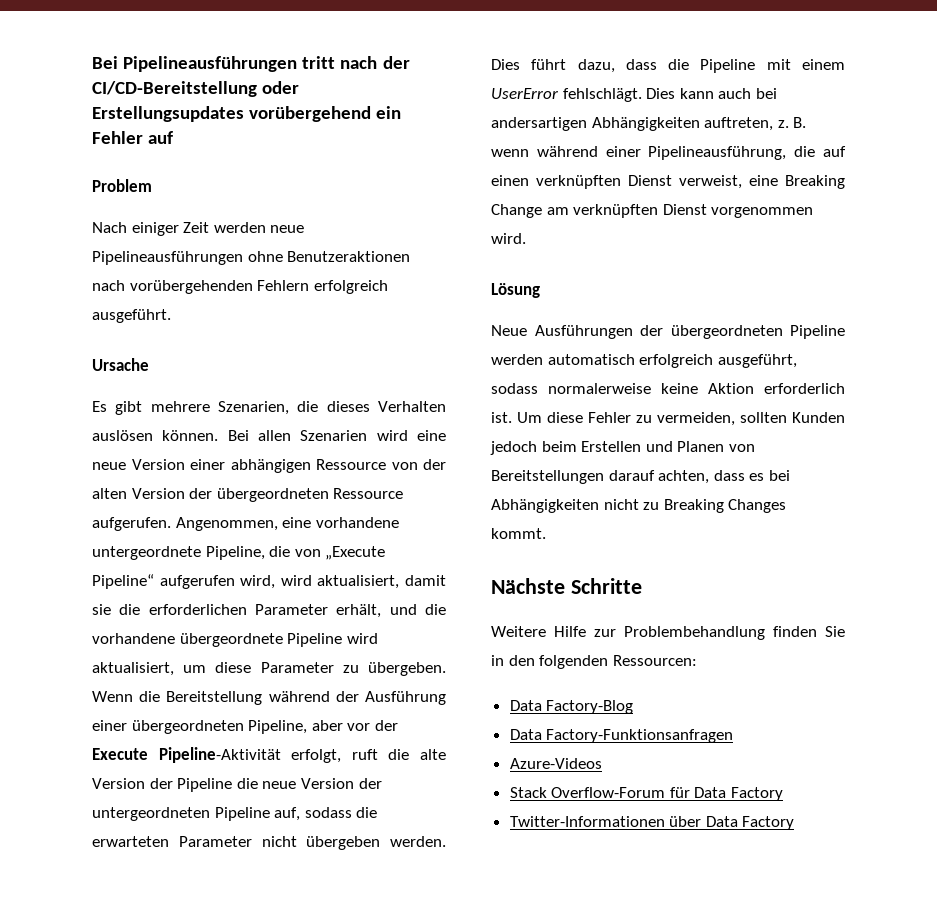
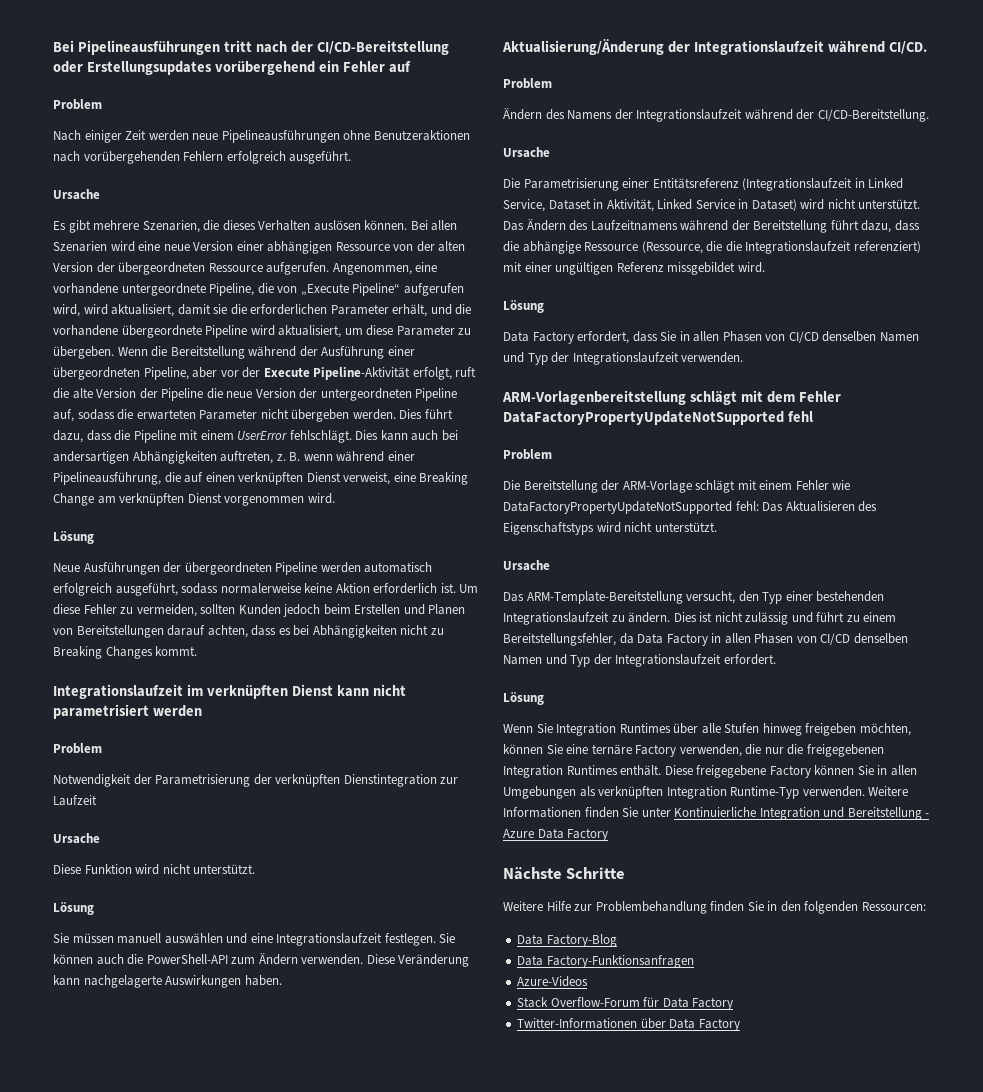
(546, 533) none -> [53,684,406,699] [53,704,202,719] [53,743,102,754] [53,774,459,787] [53,795,97,806] [53,833,100,844] [53,864,256,875] [53,902,94,915] [53,933,456,946] [53,953,470,967] [53,975,282,988] [502,39,927,55] [503,78,552,89] [503,108,929,122] [503,147,550,158] [503,178,904,191] [503,199,921,212] [503,219,920,233] [503,241,921,254] [503,262,765,275] [503,300,544,313] [503,331,919,344] [503,352,744,365] [502,390,841,405] [503,411,813,425] [503,449,552,460] [503,480,851,493] [503,501,878,514] [503,522,717,535] [503,560,550,571] [503,591,885,604] [503,612,897,625] [503,633,908,646] [503,654,776,667] [503,692,544,705] [503,723,911,736] [503,744,884,757] [503,765,917,778] [503,786,909,799] [503,807,930,820] [503,828,609,841] // Integrationslaufzeit im verknüpften Dienst kann nicht parametrisiert werden // Problem // Notwendigkeit der Parametrisierung der verknüpften Dienstintegration zur Laufzeit // Ursache // Diese Funktion wird nicht unterstützt. // Lösung // Sie müssen manuell auswählen und eine Integrationslaufzeit festlegen. Sie können auch die PowerShell-API zum Ändern verwenden. Diese Veränderung kann nachgelagerte Auswirkungen haben. // Aktualisierung/Änderung der Integrationslaufzeit während CI/CD. // Problem // Ändern des Namens der Integrationslaufzeit während der CI/CD-Bereitstellung. // Ursache // Die Parametrisierung einer Entitätsreferenz (Integrationslaufzeit in Linked Service, Dataset in Aktivität, Linked Service in Dataset) wird nicht unterstützt. Das Ändern des Laufzeitnamens während der Bereitstellung führt dazu, dass die abhängige Ressource (Ressource, die die Integrationslaufzeit referenziert) mit einer ungültigen Referenz missgebildet wird. // Lösung // Data Factory erfordert, dass Sie in allen Phasen von CI/CD denselben Namen und Typ der Integrationslaufzeit verwenden. // ARM-Vorlagenbereitstellung schlägt mit dem Fehler DataFactoryPropertyUpdateNotSupported fehl // Problem // Die Bereitstellung der ARM-Vorlage schlägt mit einem Fehler wie DataFactoryPropertyUpdateNotSupported fehl: Das Aktualisieren des Eigenschaftstyps wird nicht unterstützt. // Ursache // Das ARM-Template-Bereitstellung versucht, den Typ einer bestehenden Integrationslaufzeit zu ändern. Dies ist nicht zulässig und führt zu einem Bereitstellungsfehler, da Data Factory in allen Phasen von CI/CD denselben Namen und Typ der Integrationslaufzeit erfordert. // Lösung // Wenn Sie Integration Runtimes über alle Stufen hinweg freigeben möchten, können Sie eine ternäre Factory verwenden, die nur die freigegebenen Integration Runtimes enthält. Diese freigegebene Factory können Sie in allen Umgebungen als verknüpften Integration Runtime-Typ verwenden. Weitere Informationen finden Sie unter Kontinuierliche Integration und Bereitstellung - Azure Data Factory

